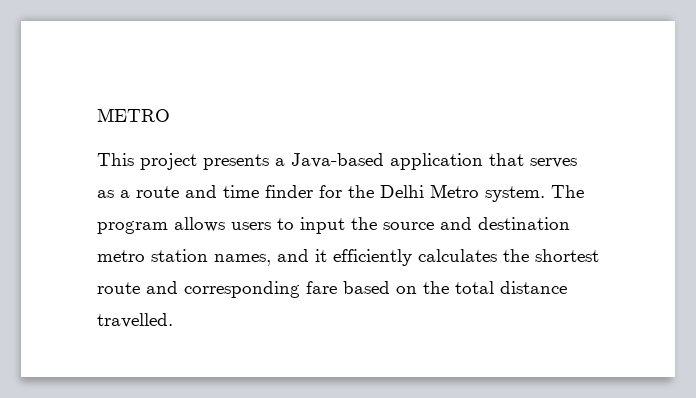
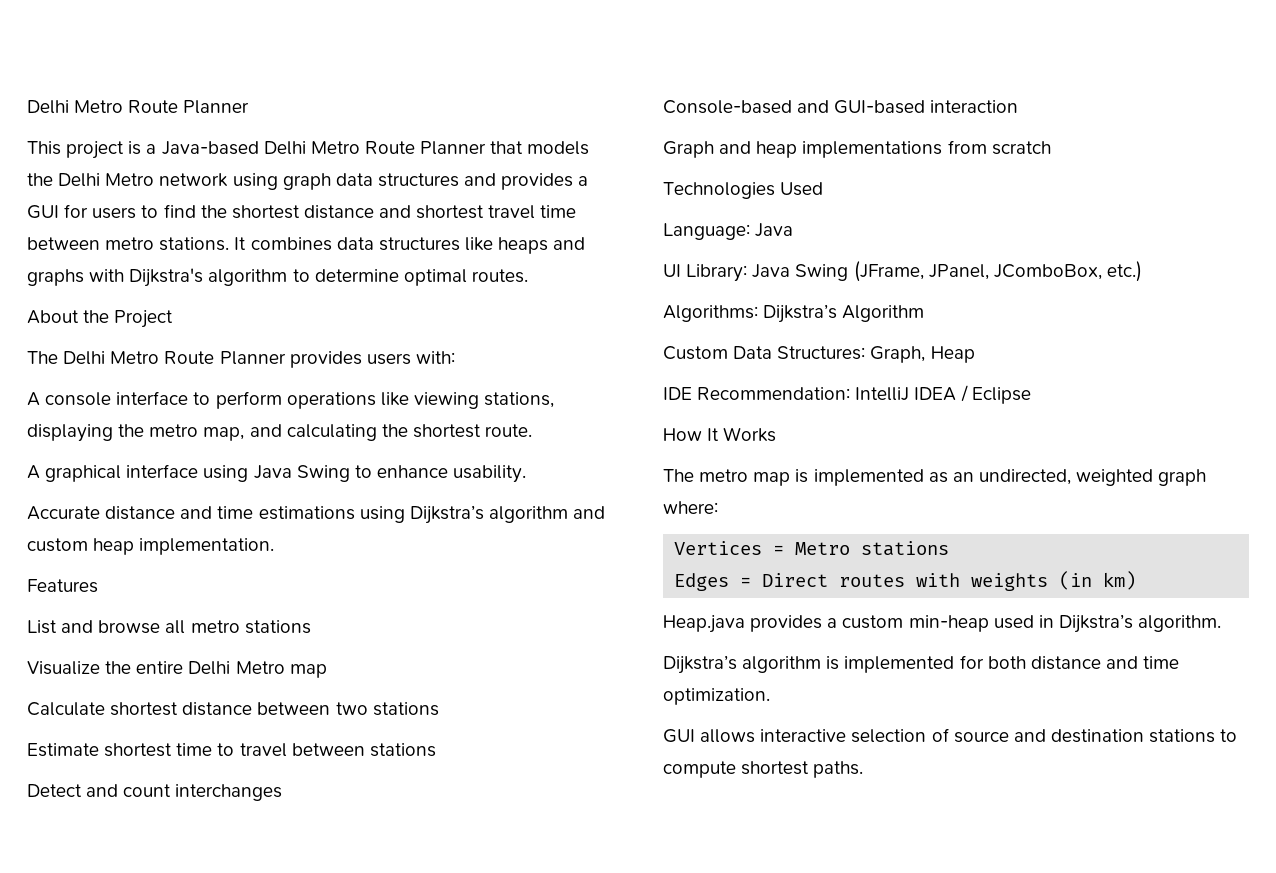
[97,108,170,122] METRO -> [27,100,250,114] Delhi Metro Route Planner
[203,154,269,170] presents -> [128,141,142,155] is
[390,153,577,170] [97,184,584,202] [97,217,570,234] [97,249,599,266] [97,281,567,298] [97,313,173,328] application that serves as a route and time finder for the Delhi Metro system. The program allows users to input the source and destination metro station names, and it efficiently calculates the shortest route and corresponding fare based on the total distance travelled. -> [263,141,590,155] [27,173,589,190] [27,204,577,219] [27,237,586,254] [27,268,528,287] [27,310,174,328] [27,351,455,368] [27,391,555,409] [27,424,533,442] [27,464,527,483] [27,505,606,524] [27,538,275,555] [27,579,98,593] [27,620,311,634] [27,661,327,678] [27,702,439,716] [27,743,436,757] [27,784,283,801] [663,100,1019,114] [663,140,1051,158] [663,182,824,199] [663,223,794,240] [663,261,1142,282] [663,304,925,323] [663,346,975,363] [663,385,1031,404] [663,427,777,442] [663,469,1207,486] [663,501,718,514] [674,541,950,556] [674,571,1137,591] [663,614,1222,633] [663,655,1180,674] [663,688,770,705] [663,728,1238,743] [663,761,864,778] Delhi Metro Route Planner that models the Delhi Metro network using graph data structures and provides a GUI for users to find the shortest distance and shortest travel time between metro stations. It combines data structures like heaps and graphs with Dijkstra's algorithm to determine optimal routes. // About the Project // The Delhi Metro Route Planner provides users with: // A console interface to perform operations like viewing stations, displaying the metro map, and calculating the shortest route. // A graphical interface using Java Swing to enhance usability. // Accurate distance and time estimations using Dijkstra’s algorithm and custom heap implementation. // Features // List and browse all metro stations // Visualize the entire Delhi Metro map // Calculate shortest distance between two stations // Estimate shortest time to travel between stations // Detect and count interchanges // Console-based and GUI-based interaction // Graph and heap implementations from scratch // Technologies Used // Language: Java // UI Library: Java Swing (JFrame, JPanel, JComboBox, etc.) // Algorithms: Dijkstra’s Algorithm // Custom Data Structures: Graph, Heap // IDE Recommendation: IntelliJ IDEA / Eclipse // How It Works // The metro map is implemented as an undirected, weighted graph where: // Vertices = Metro stations // Edges = Direct routes with weights (in km) // Heap.java provides a custom min-heap used in Dijkstra’s algorithm. // Dijkstra’s algorithm is implemented for both distance and time optimization. // GUI allows interactive selection of source and destination stations to compute shortest paths.

